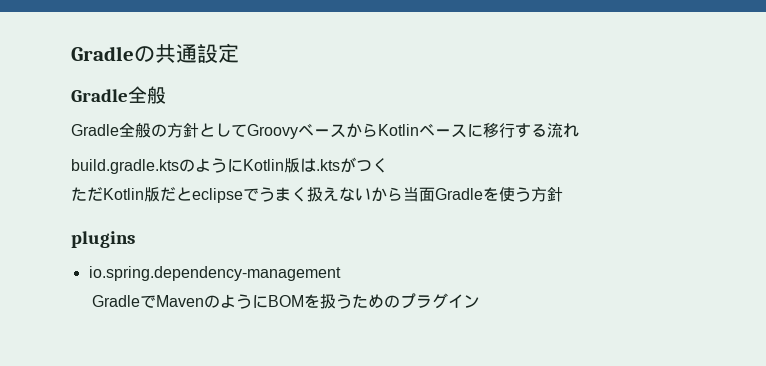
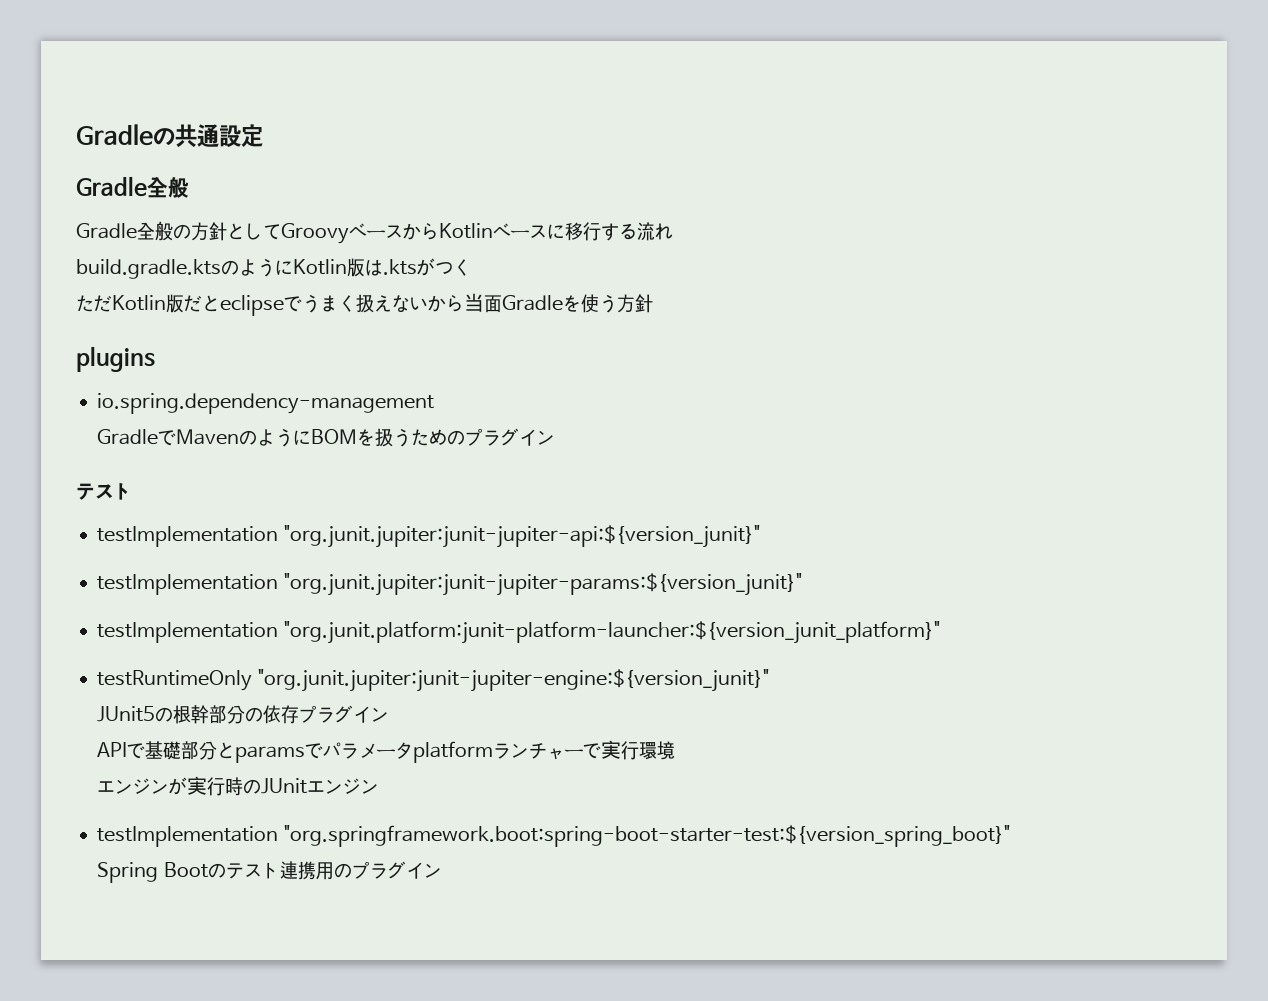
(480, 301) none -> [76,482,133,500] [97,525,760,548] [97,573,802,596] [97,621,940,644] [97,669,769,692] [97,705,390,724] [97,740,676,763] [97,776,380,796] [97,825,1010,847] [97,861,442,883] // テスト // testImplementation "org.junit.jupiter:junit-jupiter-api:${version_junit}" // testImplementation "org.junit.jupiter:junit-jupiter-params:${version_junit}" // testImplementation "org.junit.platform:junit-platform-launcher:${version_junit_platform}" // testRuntimeOnly "org.junit.jupiter:junit-jupiter-engine:${version_junit}" // JUnit5の根幹部分の依存プラグイン // APIで基礎部分とparamsでパラメータplatformランチャーで実行環境 // エンジンが実行時のJUnitエンジン // testImplementation "org.springframework.boot:spring-boot-starter-test:${version_spring_boot}" // Spring Bootのテスト連携用のプラグイン

